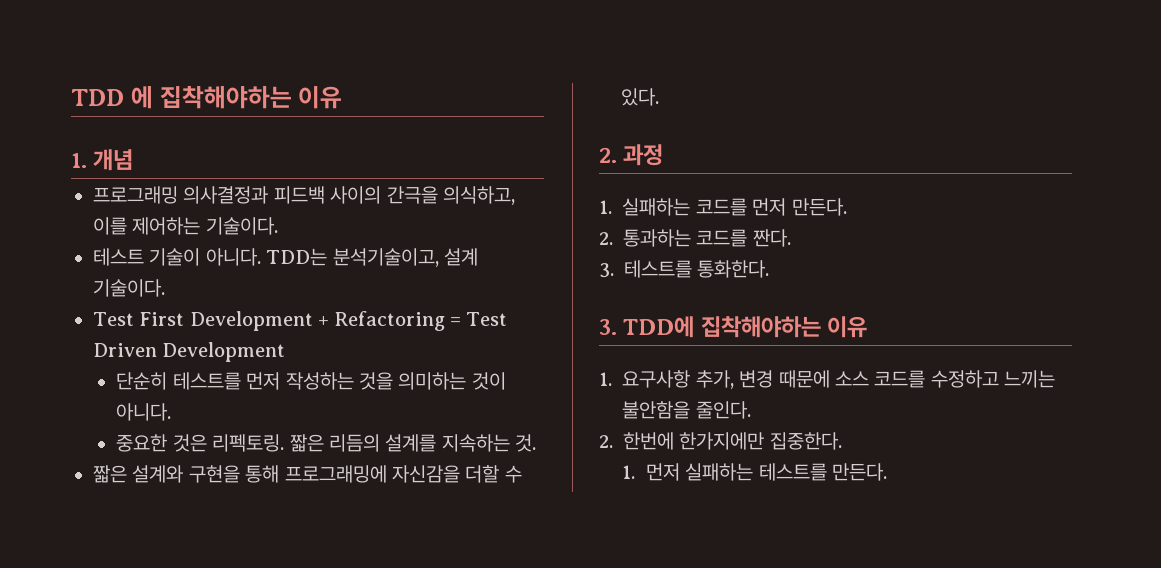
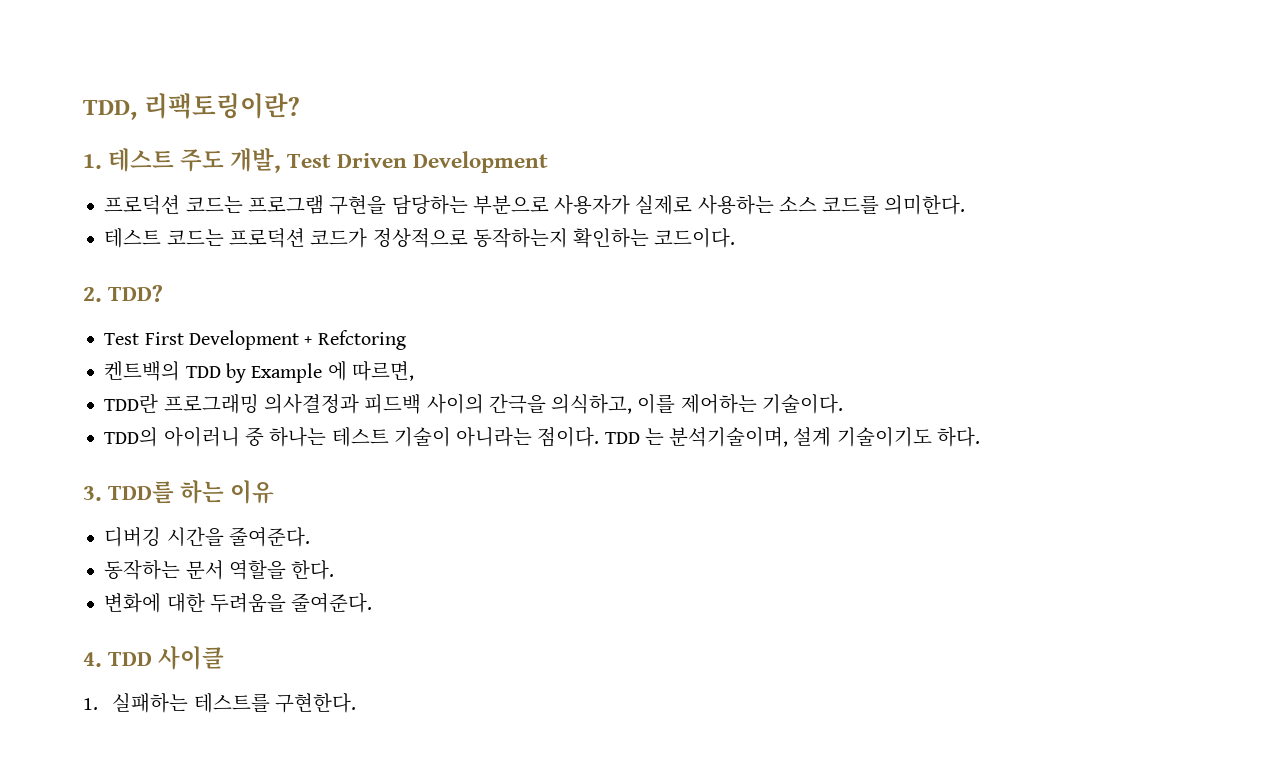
[71,85,343,109] [71,149,134,171] TDD 에 집착해야하는 이유 // 1. 개념 // -> [83,93,300,120] [83,148,549,173] [104,195,966,215] [104,228,736,248] [83,285,164,302] [104,330,406,350] [104,361,414,383] [104,394,159,413] TDD, 리팩토링이란? // 1. 테스트 주도 개발, Test Driven Development // 프로덕션 코드는 프로그램 구현을 담당하는 부분으로 사용자가 실제로 사용하는 소스 코드를 의미한다. // 테스트 코드는 프로덕션 코드가 정상적으로 동작하는지 확인하는 코드이다. // 2. TDD? // Test First Development + Refctoring // 켄트백의 TDD by Example 에 따르면, // TDD란
[93,248,478,267] [93,279,165,297] [93,311,508,331] [93,342,286,362] [116,372,506,390] [116,403,172,421] [116,434,537,452] [93,465,522,483] [621,88,659,106] [599,144,664,166] [599,198,847,216] [599,229,791,247] [599,260,770,278] [599,316,868,338] [599,370,1056,389] [622,401,751,419] [599,432,842,450] [622,463,887,481] 테스트 기술이 아니다. TDD는 분석기술이고, 설계 기술이다. // Test First Development + Refactoring = Test Driven Development // 단순히 테스트를 먼저 작성하는 것을 의미하는 것이 아니다. // 중요한 것은 리펙토링. 짧은 리듬의 설계를 지속하는 것. // 짧은 설계와 구현을 통해 프로그래밍에 자신감을 더할 수 있다. // 2. 과정 // 1. 실패하는 코드를 먼저 만든다. // 2. 통과하는 코드를 짠다. // 3. 테스트를 통화한다. // 3. TDD에 집착해야하는 이유 // 1. 요구사항 추가, 변경 때문에 소스 코드를 수정하고 느끼는 불안함을 줄인다. // 2. 한번에 한가지에만 집중한다. // 1. 먼저 실패하는 테스트를 만든다. -> [104,427,980,447] [83,480,275,504] [104,527,310,547] [104,560,335,580] [104,593,373,613] [83,646,225,670] [83,693,356,713] TDD의 아이러니 중 하나는 테스트 기술이 아니라는 점이다. TDD 는 분석기술이며, 설계 기술이기도 하다. // 3. TDD를 하는 이유 // 디버깅 시간을 줄여준다. // 동작하는 문서 역할을 한다. // 변화에 대한 두려움을 줄여준다. // 4. TDD 사이클 // 1. 실패하는 테스트를 구현한다.

